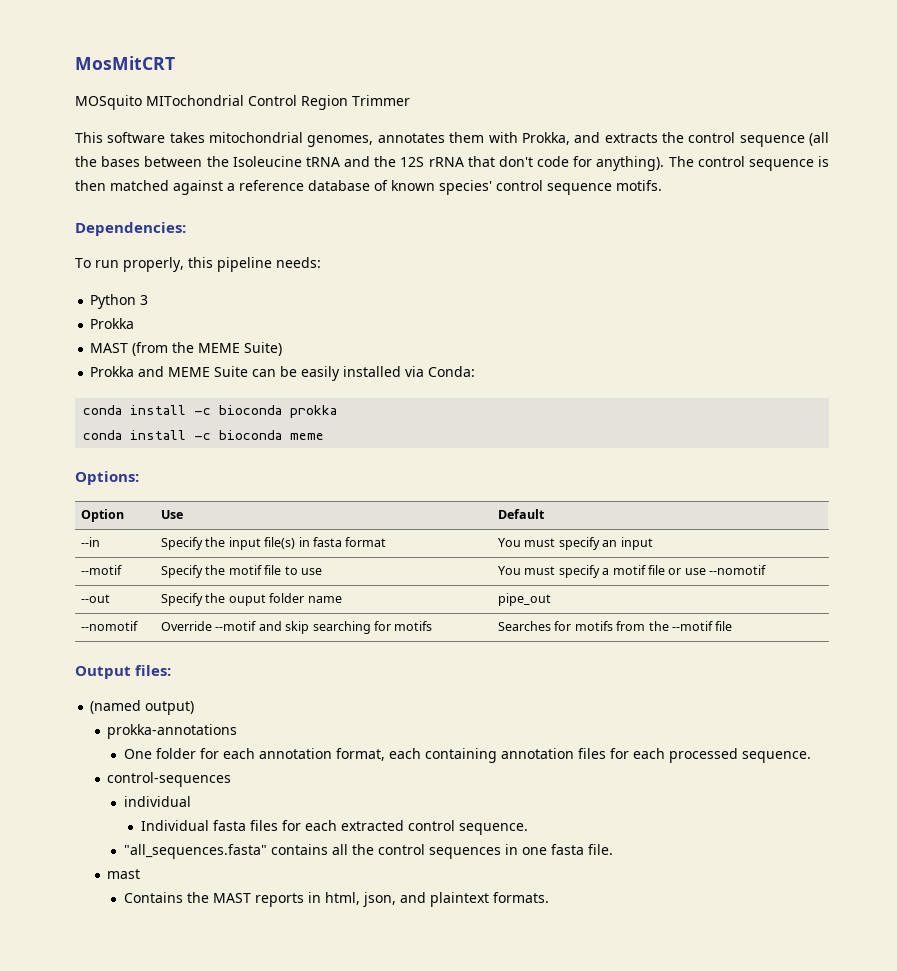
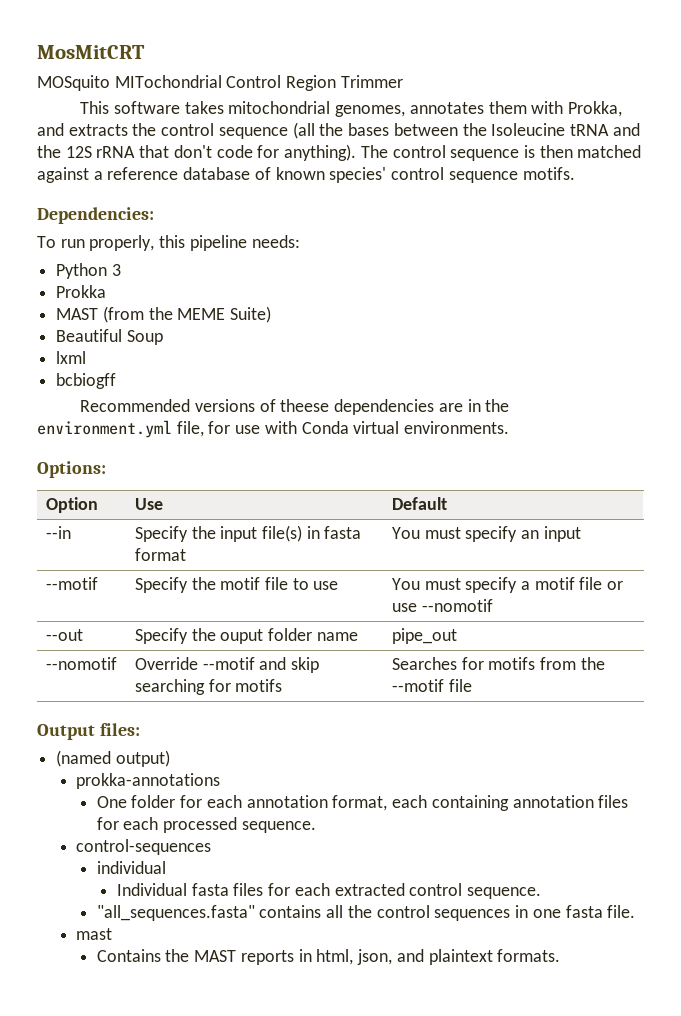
[90,366,476,381] [83,405,338,418] [83,430,325,440] Prokka and MEME Suite can be easily installed via Conda: // conda install -c bioconda prokka // conda install -c bioconda meme -> [56,329,163,345] [56,351,87,364] [56,373,117,389] [80,399,510,415] [37,420,510,438] Beautiful Soup // lxml // bcbiogff // Recommended versions of theese dependencies are in the environment.yml file, for use with Conda virtual environments.

